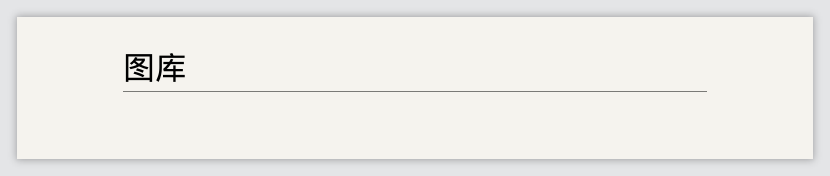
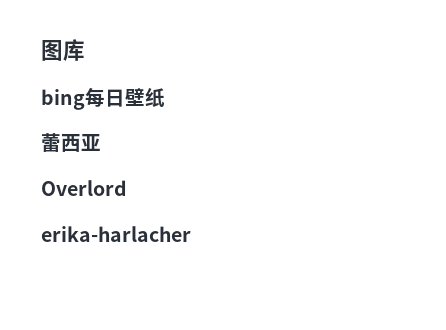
(187, 67) none -> [41,87,165,110] [41,133,101,152] [41,180,127,196] [41,226,191,242] // bing每日壁纸 // 蕾西亚 // Overlord // erika-harlacher

